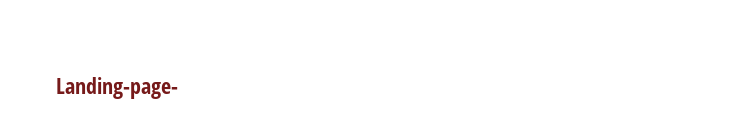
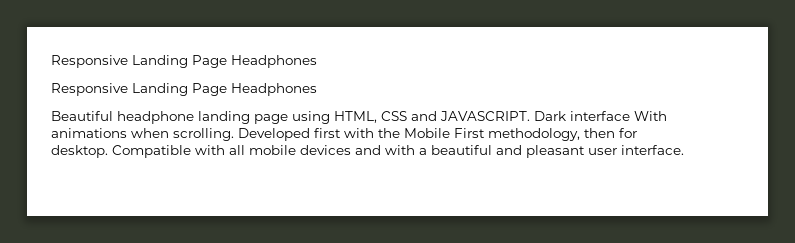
[56,77,178,99] Landing-page- -> [51,55,317,68] [51,83,317,96] [51,111,667,124] [51,128,637,141] [51,145,684,158] Responsive Landing Page Headphones // Responsive Landing Page Headphones // Beautiful headphone landing page using HTML, CSS and JAVASCRIPT. Dark interface With animations when scrolling. Developed first with the Mobile First methodology, then for desktop. Compatible with all mobile devices and with a beautiful and pleasant user interface.

